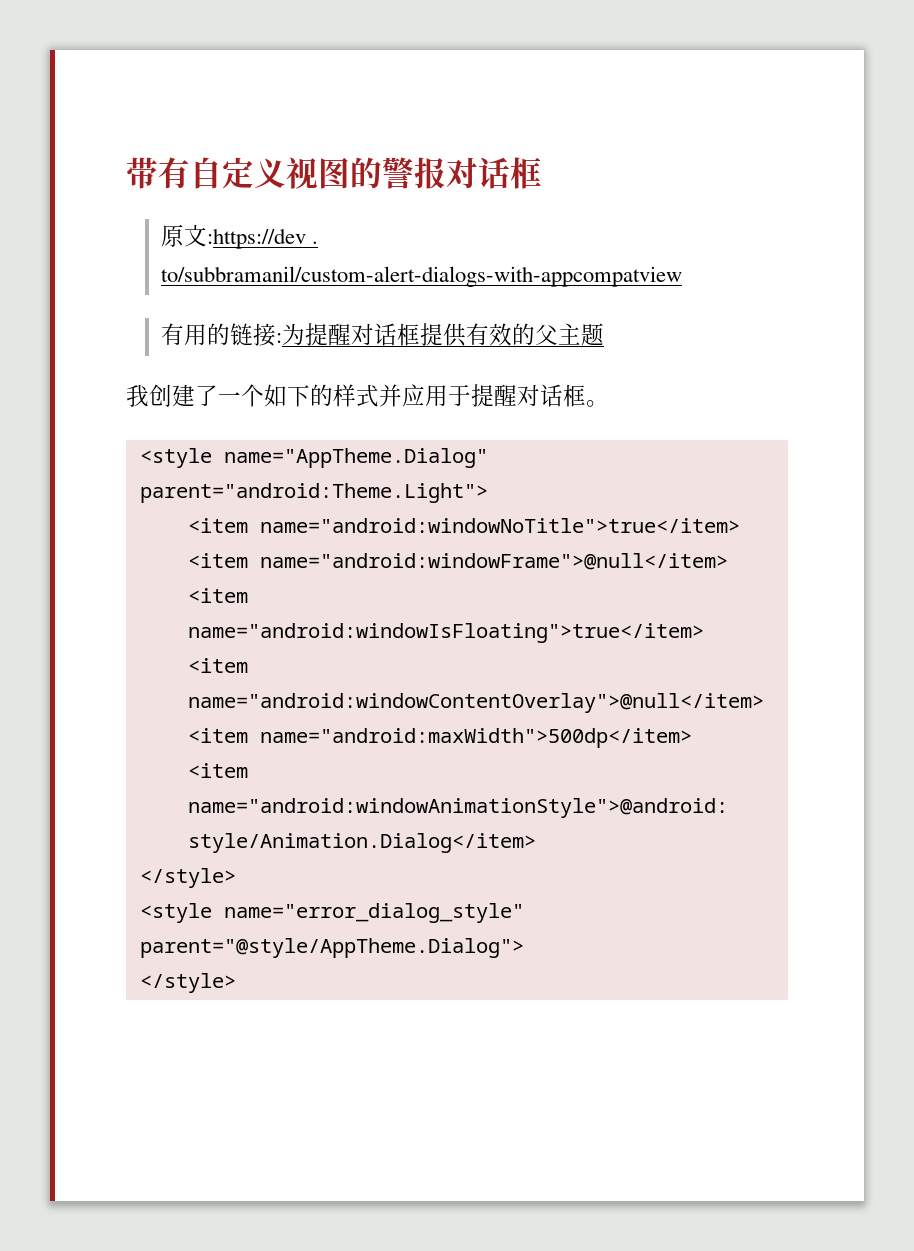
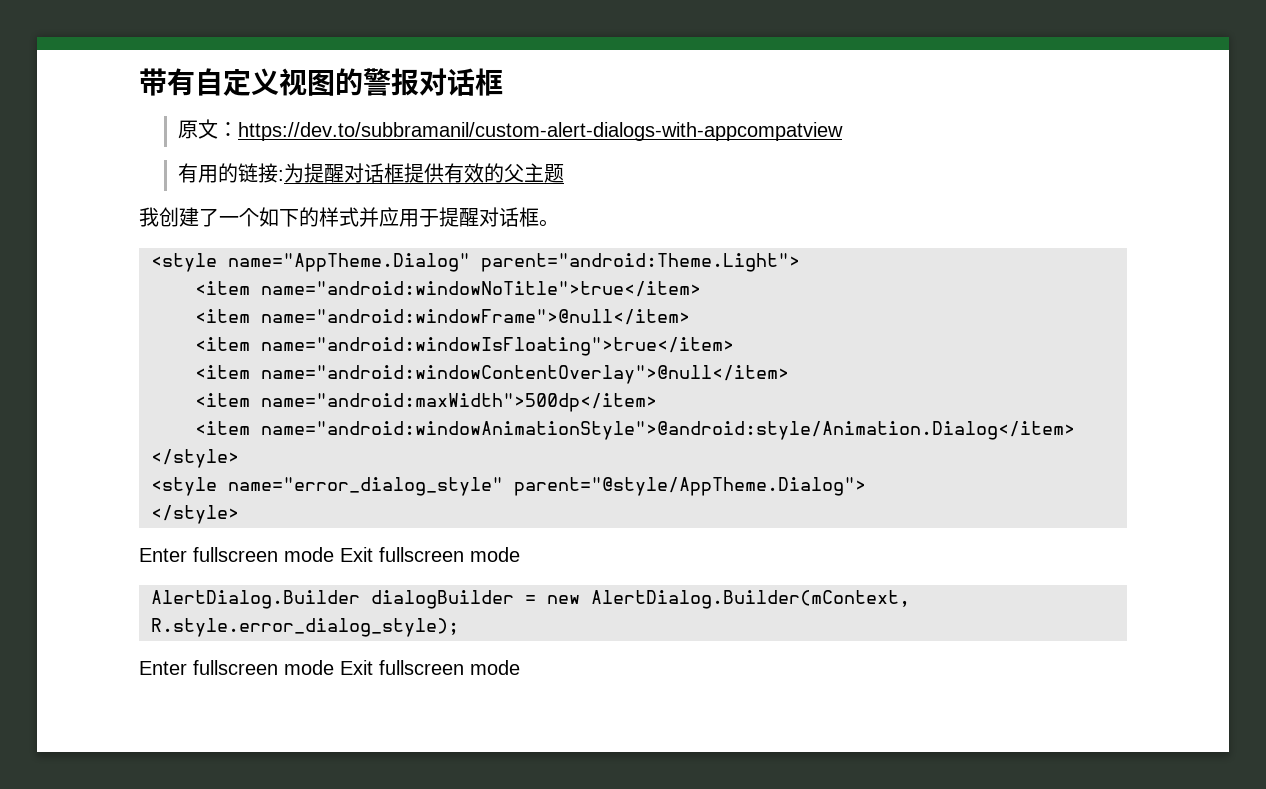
[206,228,318,249] [160,266,682,287] :https://dev . to/subbramanil/custom-alert-dialogs-with-appcompatview -> [218,122,844,141] ：https://dev.to/subbramanil/custom-alert-dialogs-with-appcompatview
(236, 983) none -> [139,547,520,562] [151,590,910,609] [151,618,459,637] [139,660,520,675] // Enter fullscreen mode Exit fullscreen mode // AlertDialog.Builder dialogBuilder = new AlertDialog.Builder(mContext, R.style.error_dialog_style); // Enter fullscreen mode Exit fullscreen mode

